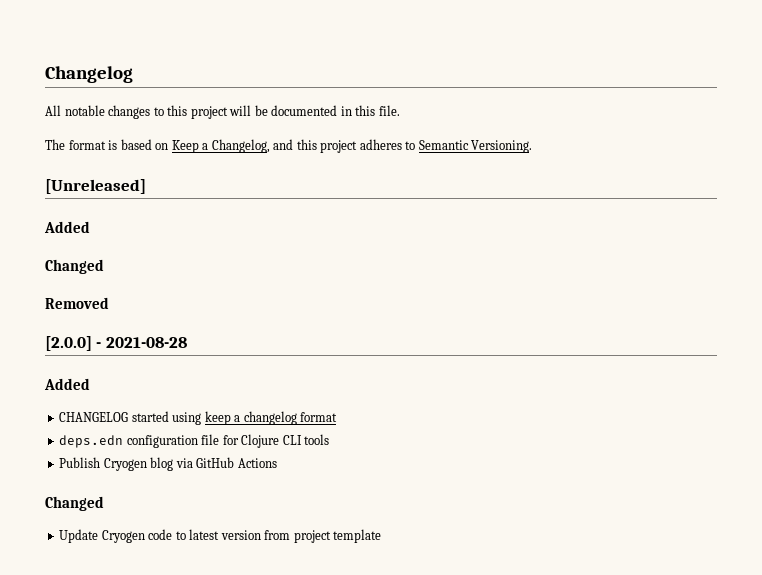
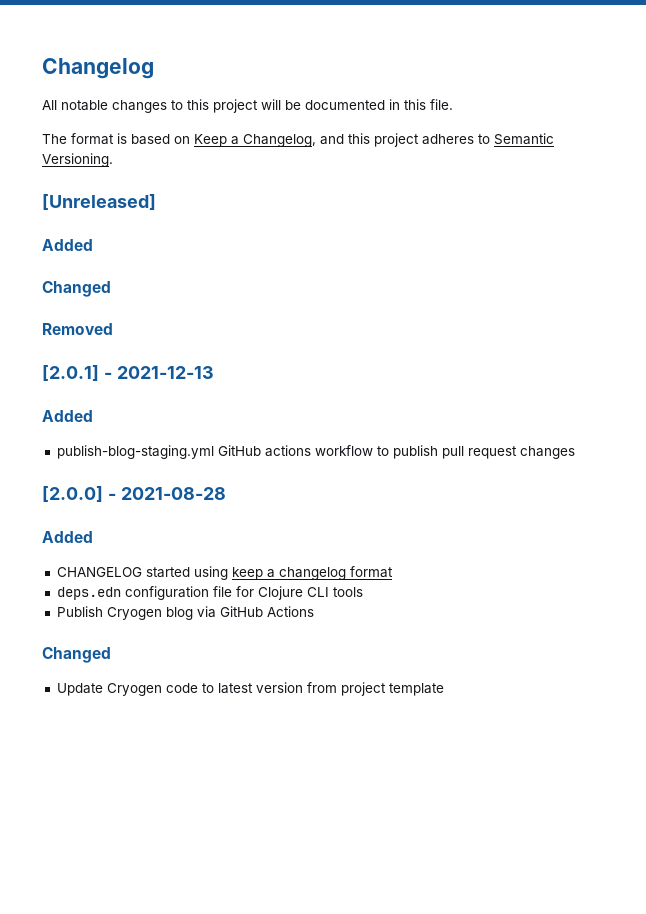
(109, 303) none -> [42,365,214,382] [42,410,93,422] [56,445,575,459] // [2.0.1] - 2021-12-13 // Added // publish-blog-staging.yml GitHub actions workflow to publish pull request changes

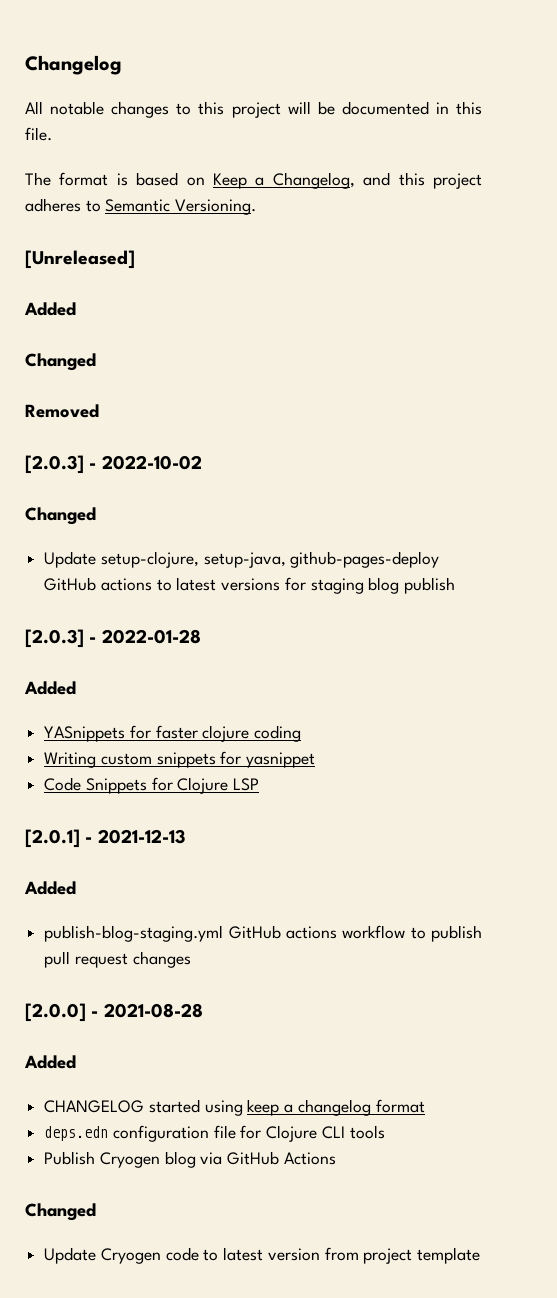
(113, 329) none -> [25,455,202,474] [25,507,96,525] [44,551,440,568] [44,577,456,594] [25,629,201,648] [24,681,76,695] [44,725,302,742] [44,751,316,768] [44,777,260,794] // [2.0.3] - 2022-10-02 // Changed // Update setup-clojure, setup-java, github-pages-deploy GitHub actions to latest versions for staging blog publish // [2.0.3] - 2022-01-28 // Added // YASnippets for faster clojure coding // Writing custom snippets for yasnippet // Code Snippets for Clojure LSP

